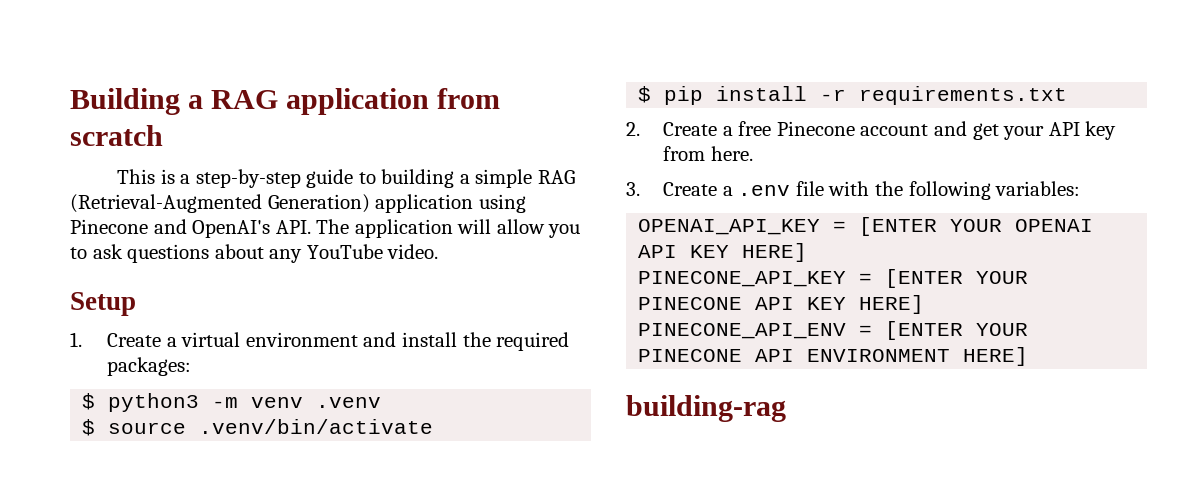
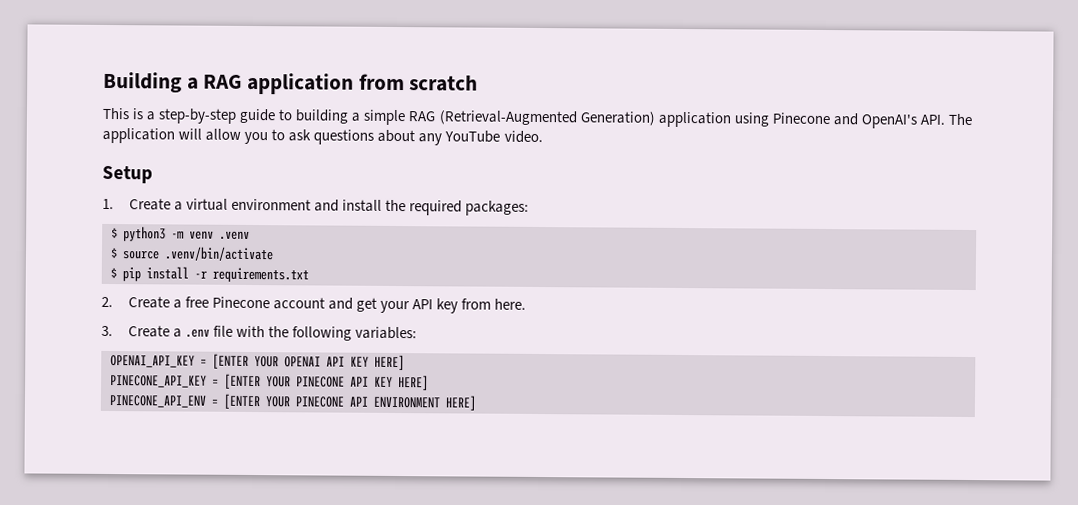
[626,395,786,422] // building-rag -> (476, 403) none

